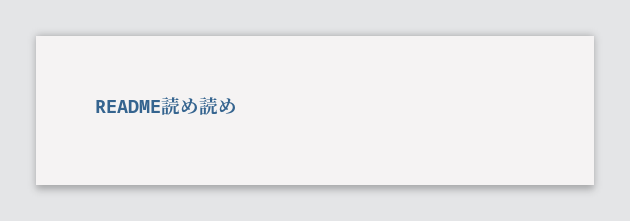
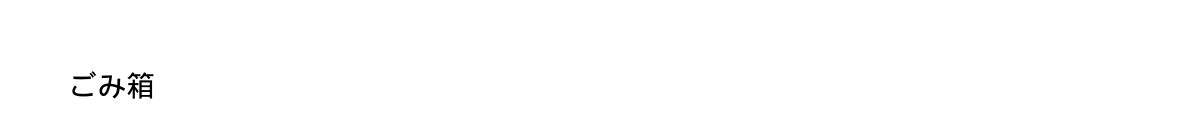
[95,97,237,115] README読め読め -> [68,71,155,99] ごみ箱

